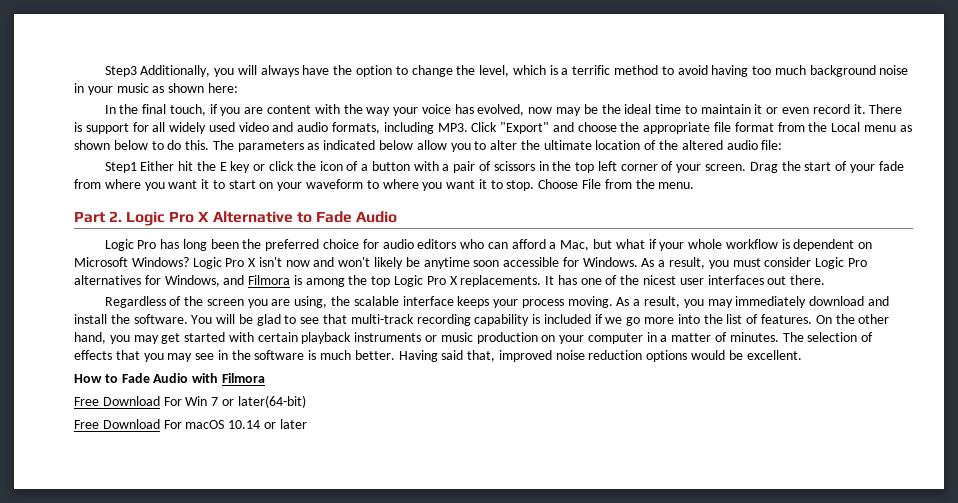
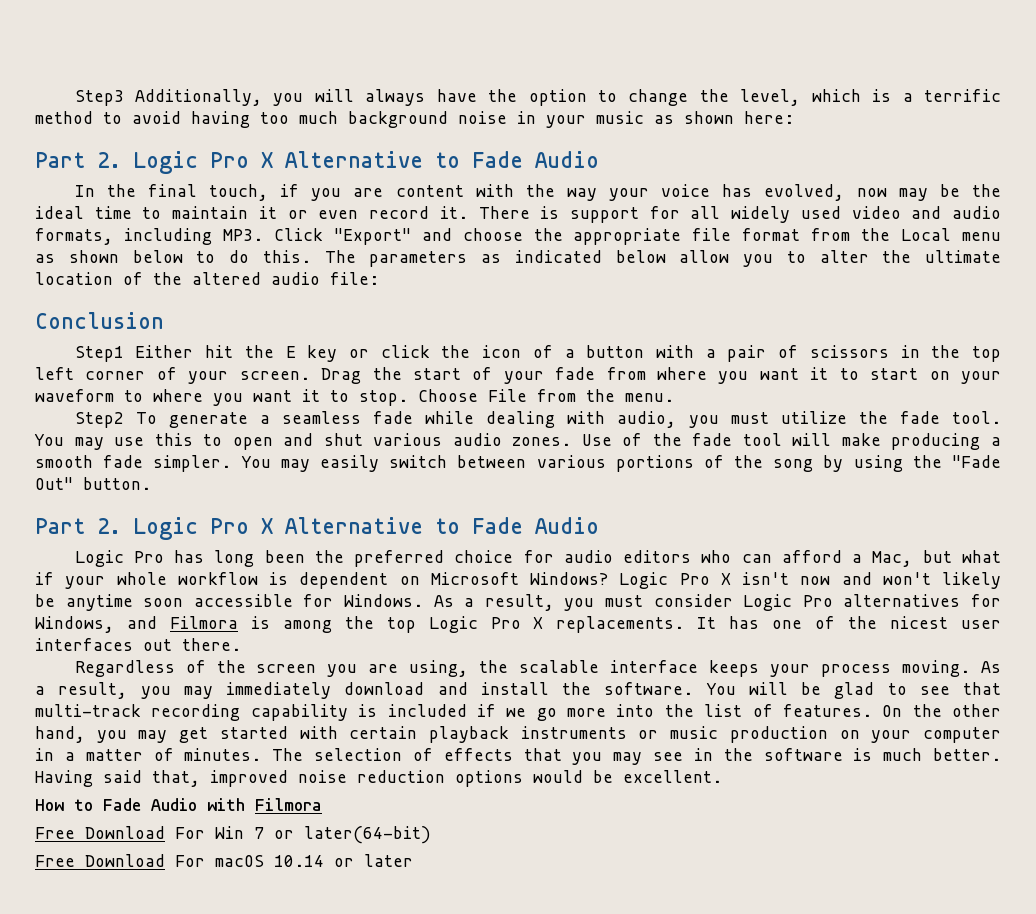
(238, 88) none -> [35,151,599,174] // Part 2. Logic Pro X Alternative to Fade Audio
(783, 145) none -> [35,312,164,329] // Conclusion
(695, 185) none -> [74,411,1002,428] [34,433,1001,450] [35,455,1001,472] [35,477,151,490] // Step2 To generate a seamless fade while dealing with audio, you must utilize the fade tool. You may use this to open and shut various audio zones. Use of the fade tool will make producing a smooth fade simpler. You may easily switch between various portions of the song by using the "Fade Out" button.

